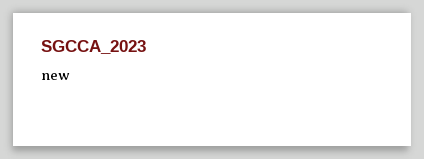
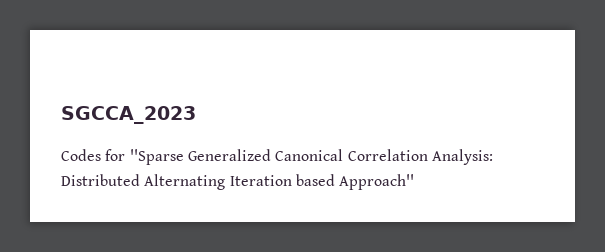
[41,73,70,80] new -> [61,149,493,165] [61,174,415,190] Codes for ''Sparse Generalized Canonical Correlation Analysis: Distributed Alternating Iteration based Approach''

